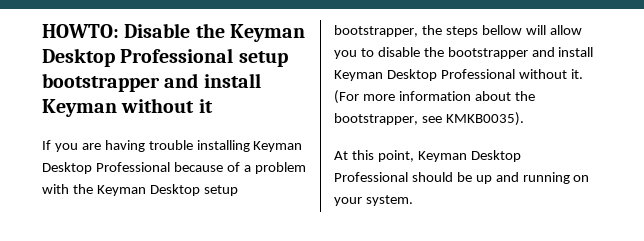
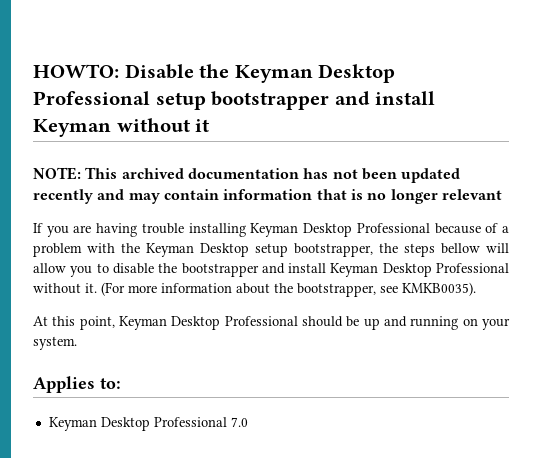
(213, 106) none -> [33,167,461,183] [33,189,502,204] // NOTE: This archived documentation has not been updated recently and may contain information that is no longer relevant
(413, 200) none -> [33,376,121,393] [48,417,248,431] // Applies to: // Keyman Desktop Professional 7.0

